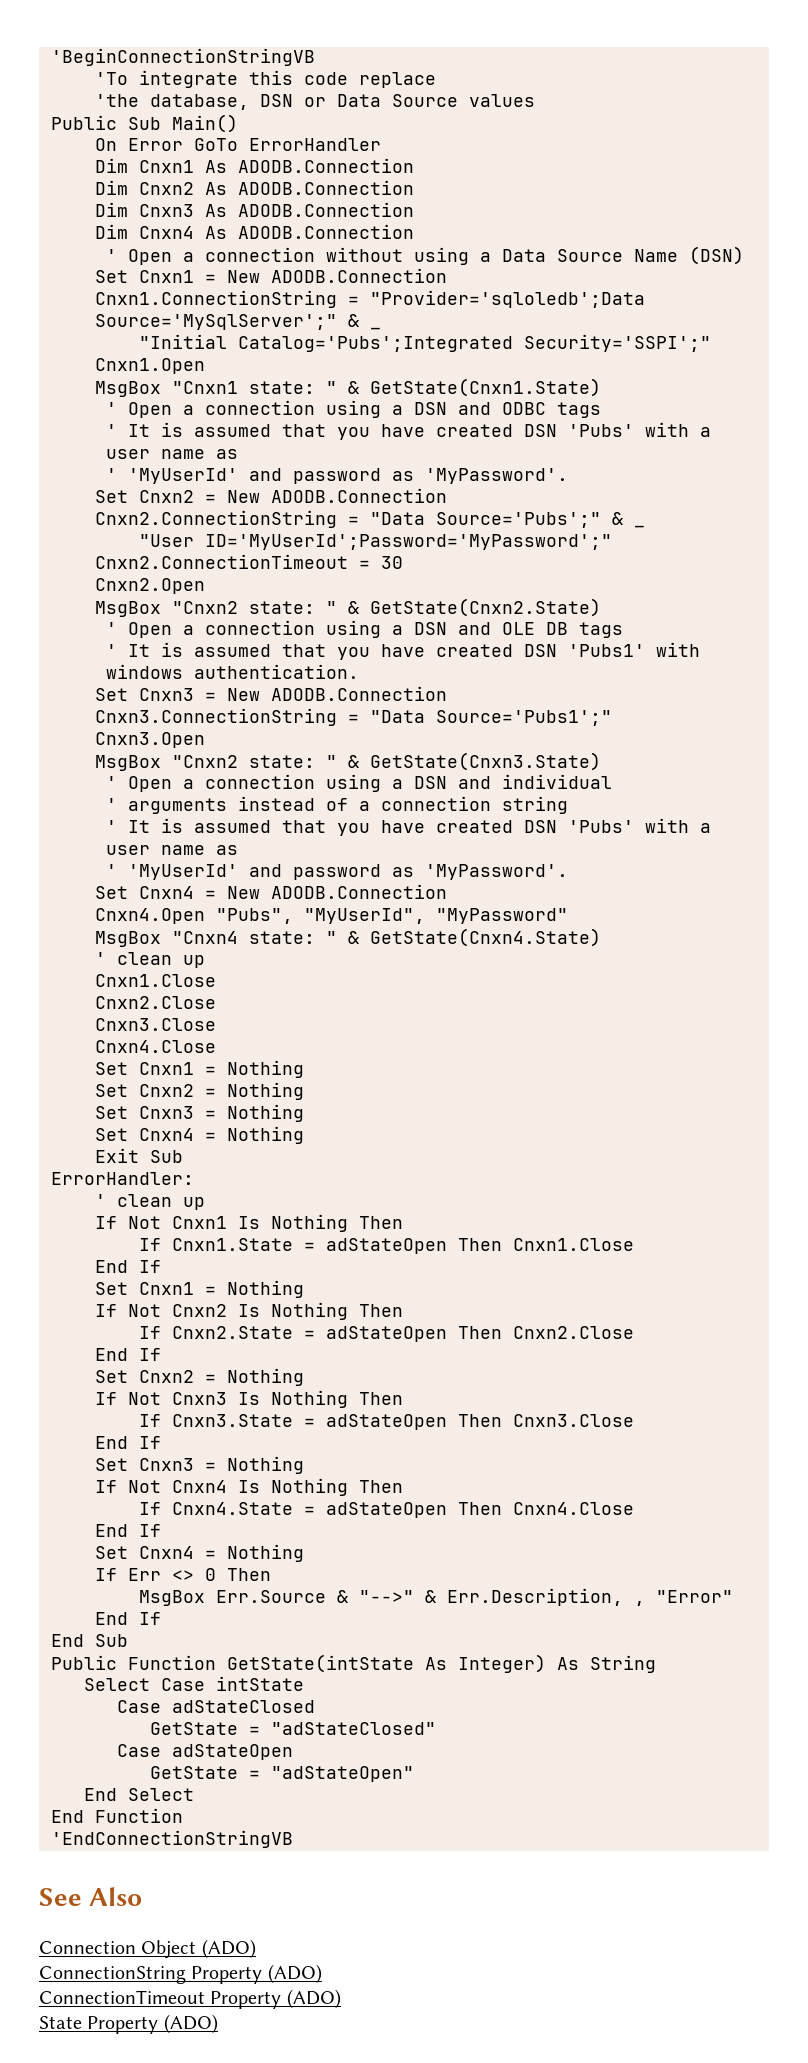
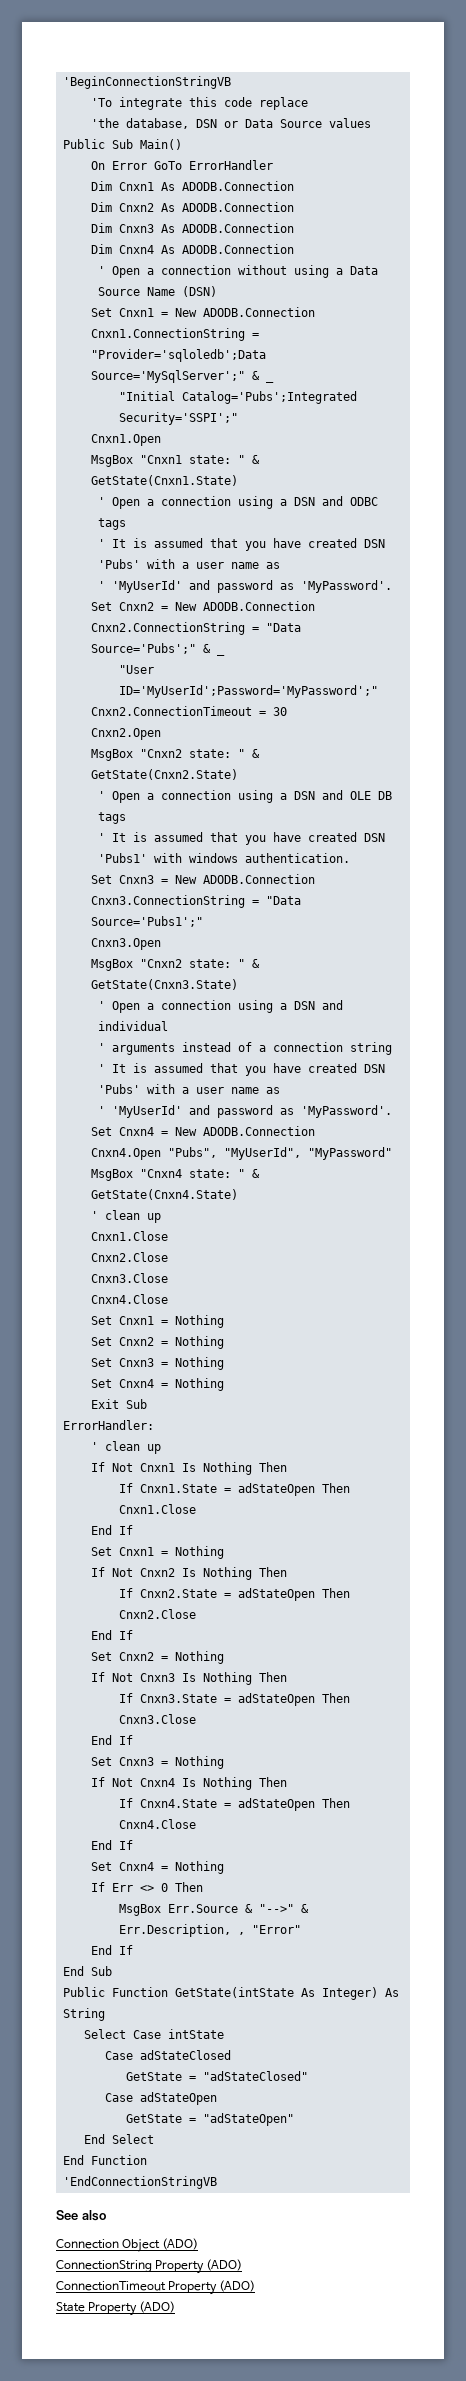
[89,1887,143,1906] Also -> [81,2210,106,2221] also

